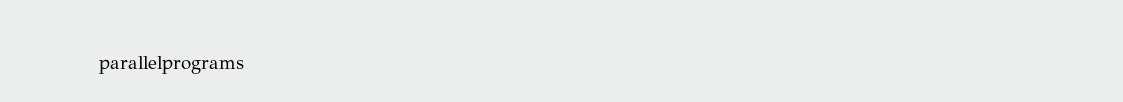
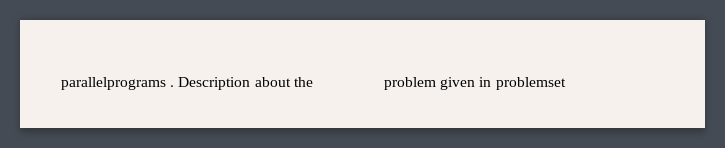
(244, 65) none -> [170,77,566,90] . Description about the problem given in problemset

